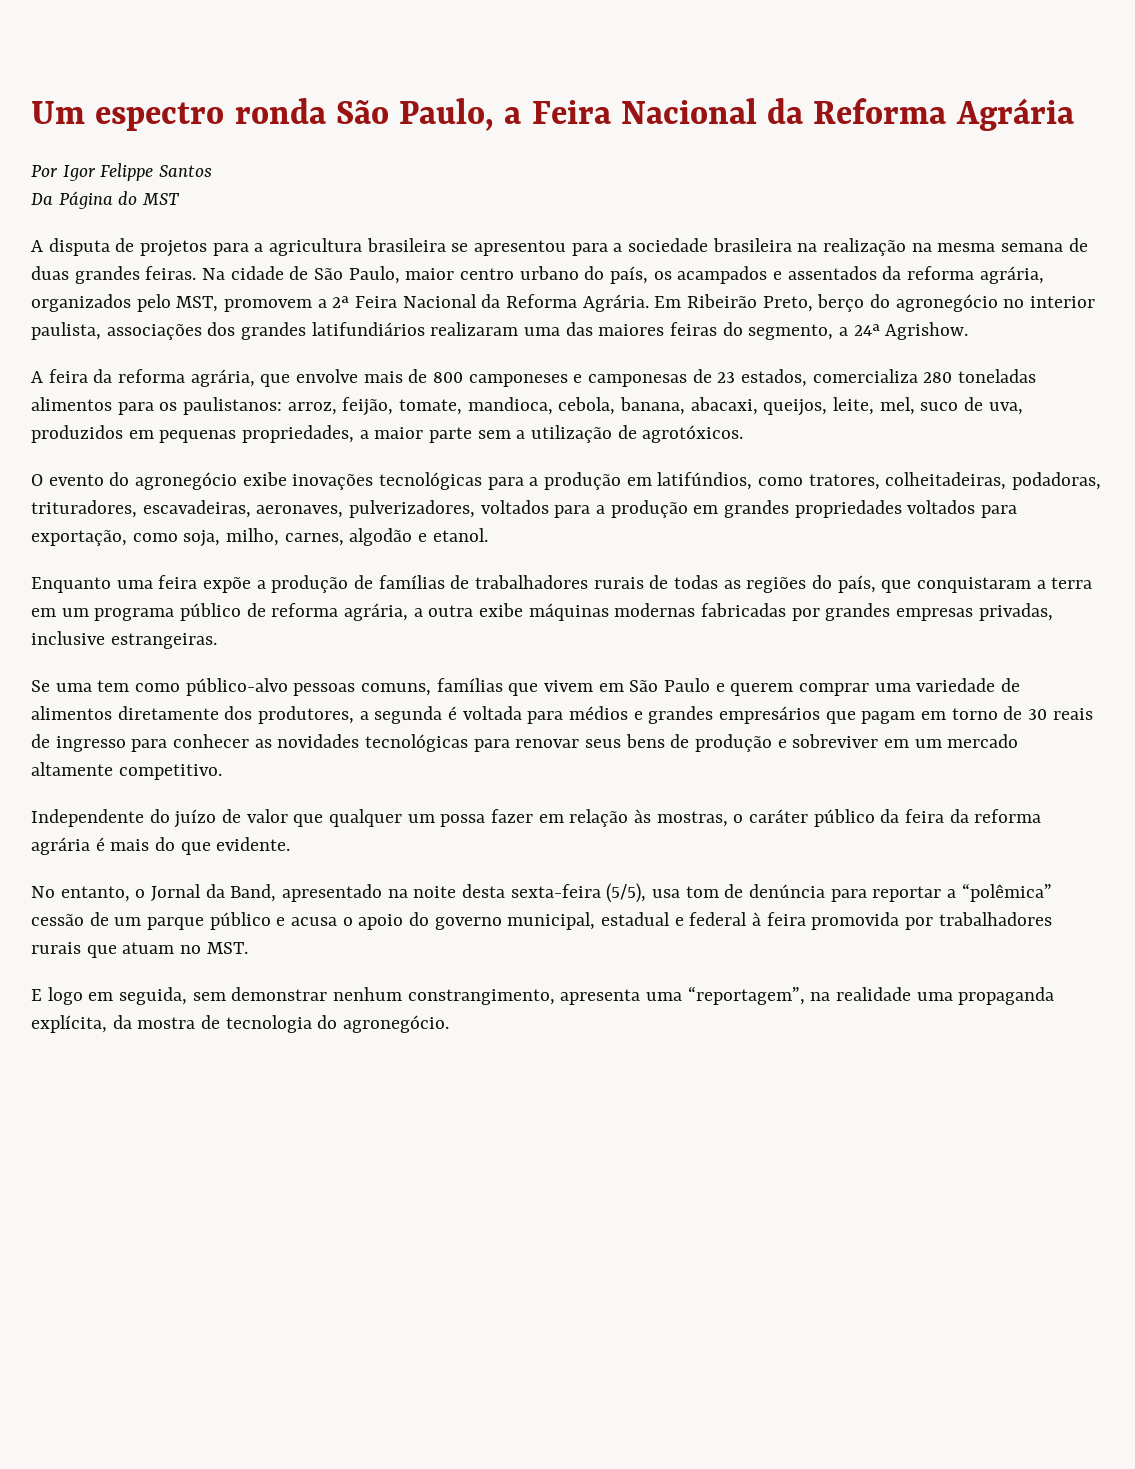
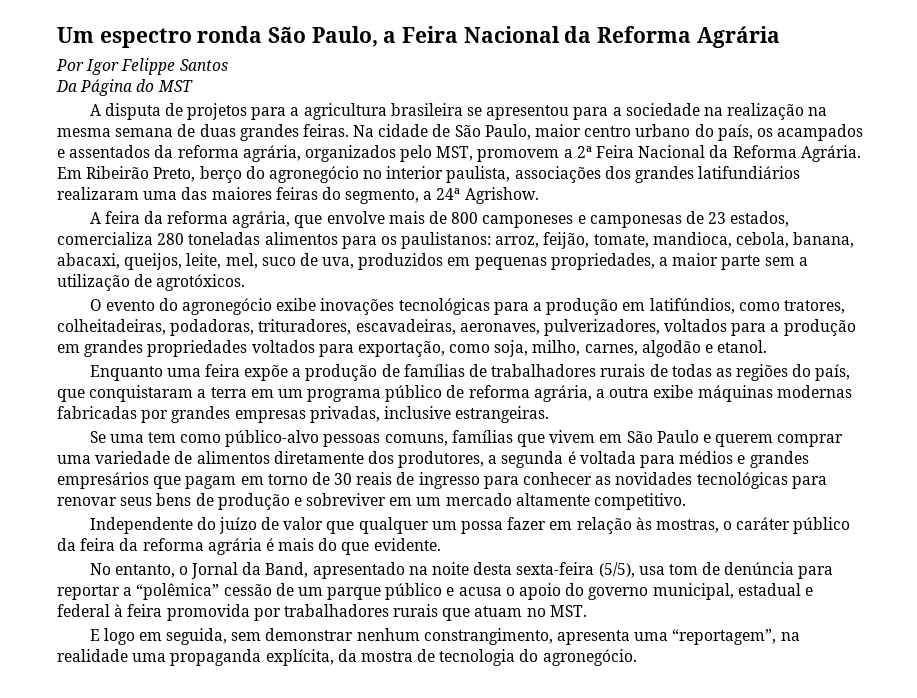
[712,238,792,252] brasileira -> (700, 109) none

